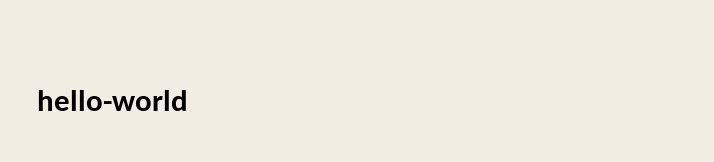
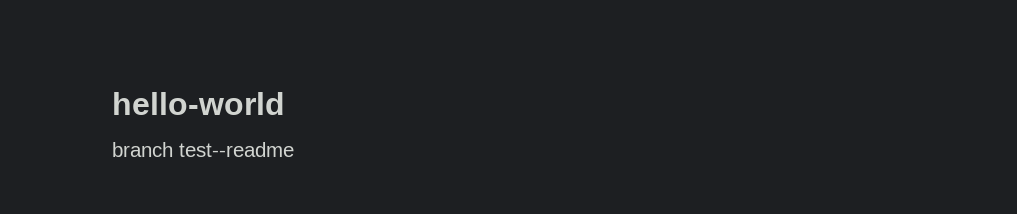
(188, 100) none -> [112,142,294,157] // branch test--readme

